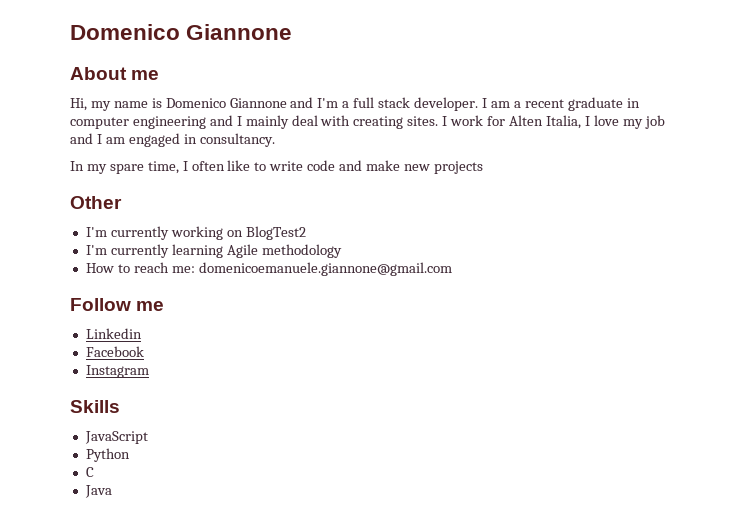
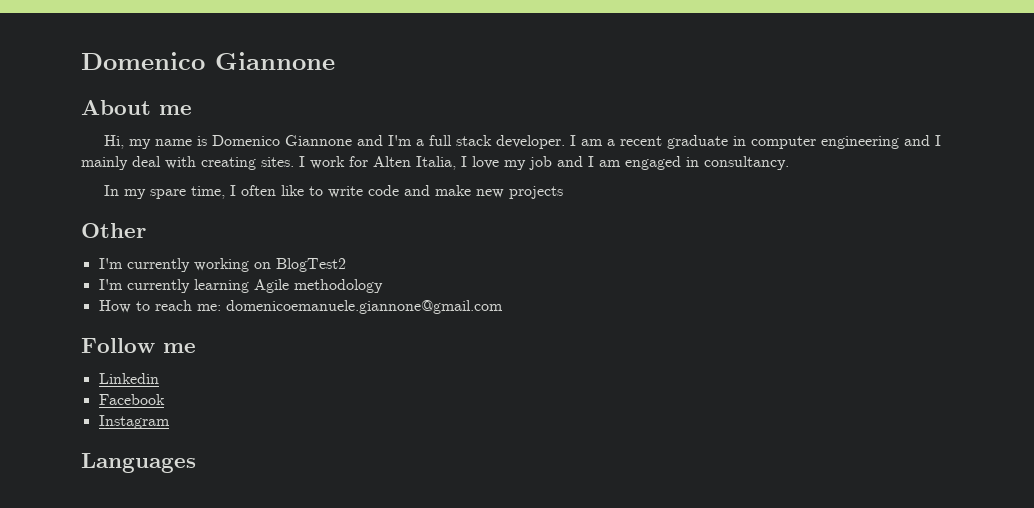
[70,400,120,413] [84,431,148,444] [85,448,130,462] [85,467,94,477] [84,485,112,498] Skills // JavaScript // Python // C // Java -> [81,453,196,473] Languages

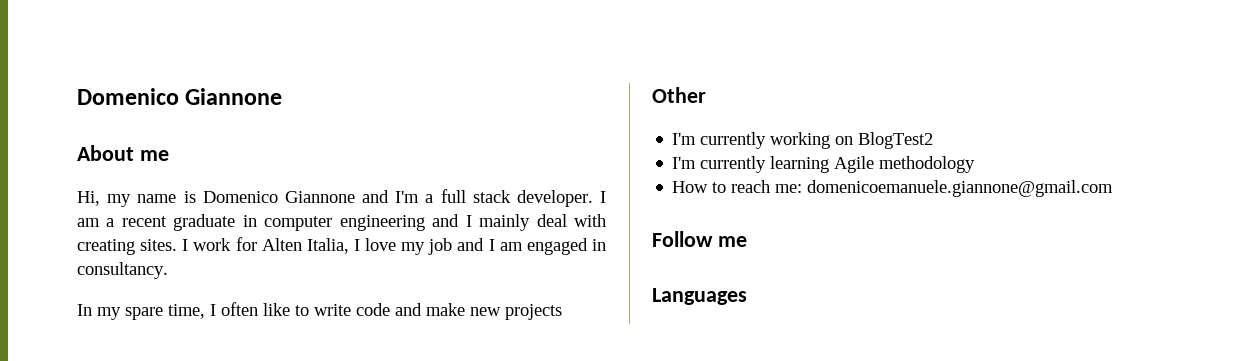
[98,373,159,384] [98,394,165,405] [98,415,170,429] // Linkedin // Facebook // Instagram -> (747, 241) none

